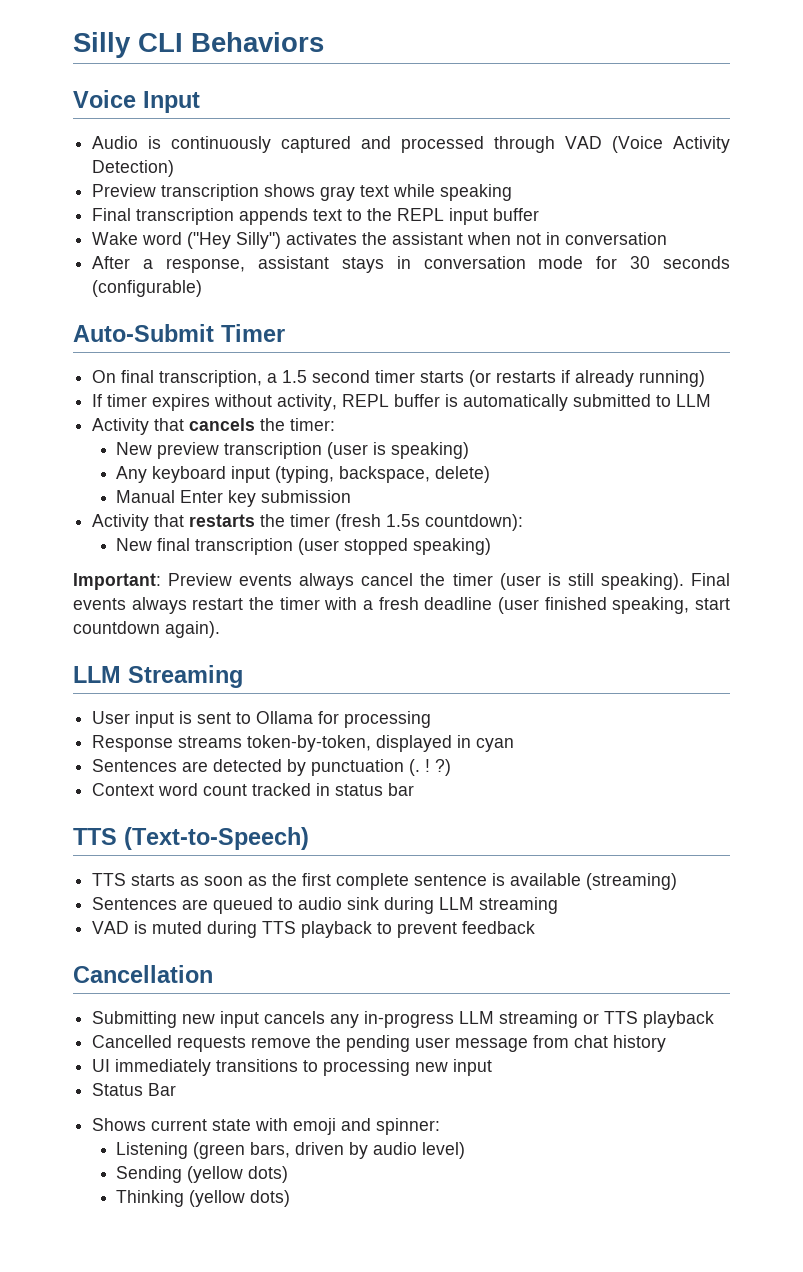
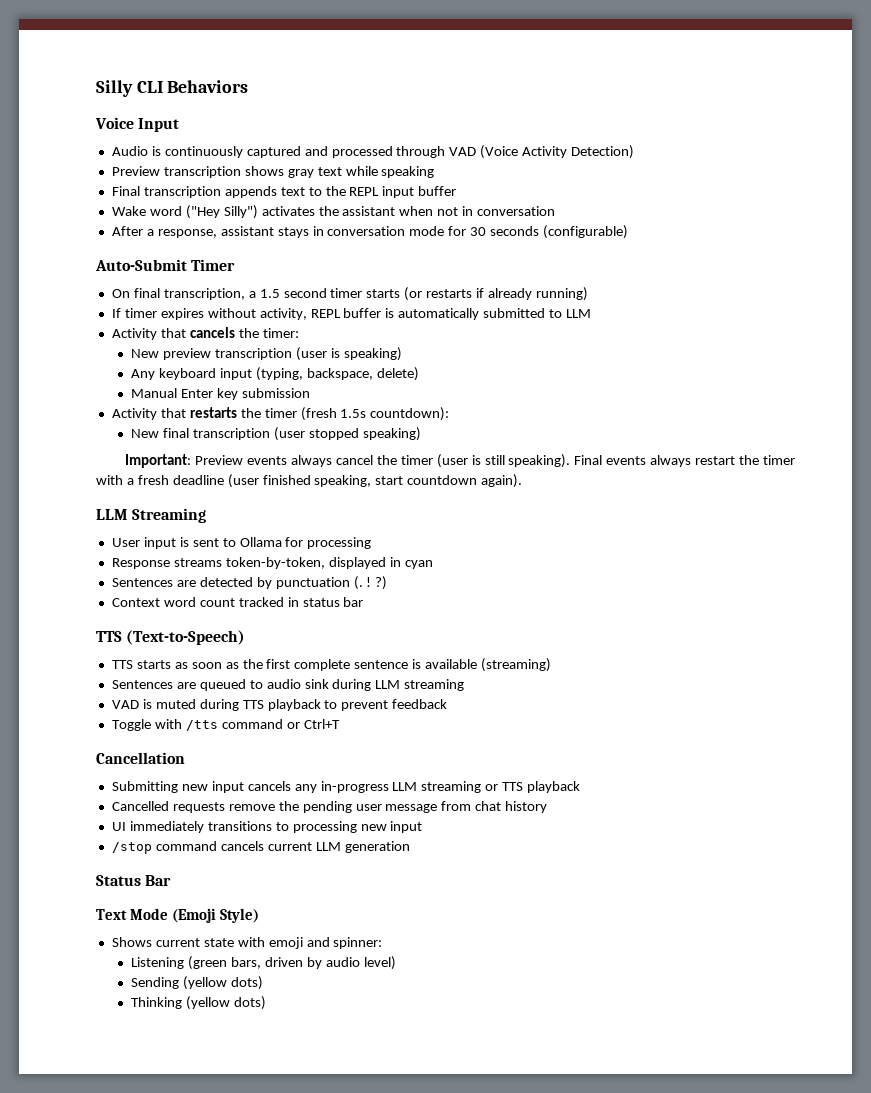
(536, 927) none -> [111,719,340,731] // Toggle with /tts command or Ctrl+T
[92,1083,177,1096] Status Bar -> [111,841,410,854] [96,875,172,886] [96,908,260,923] /stop command cancels current LLM generation // Status Bar // Text Mode (Emoji Style)

